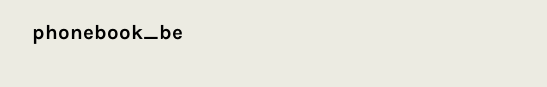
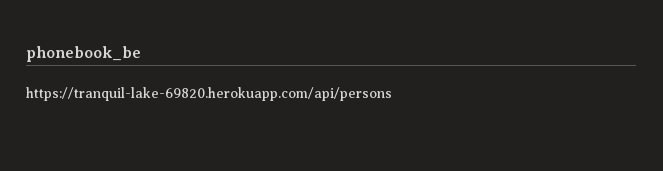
(183, 34) none -> [26,87,392,101] // https://tranquil-lake-69820.herokuapp.com/api/persons

